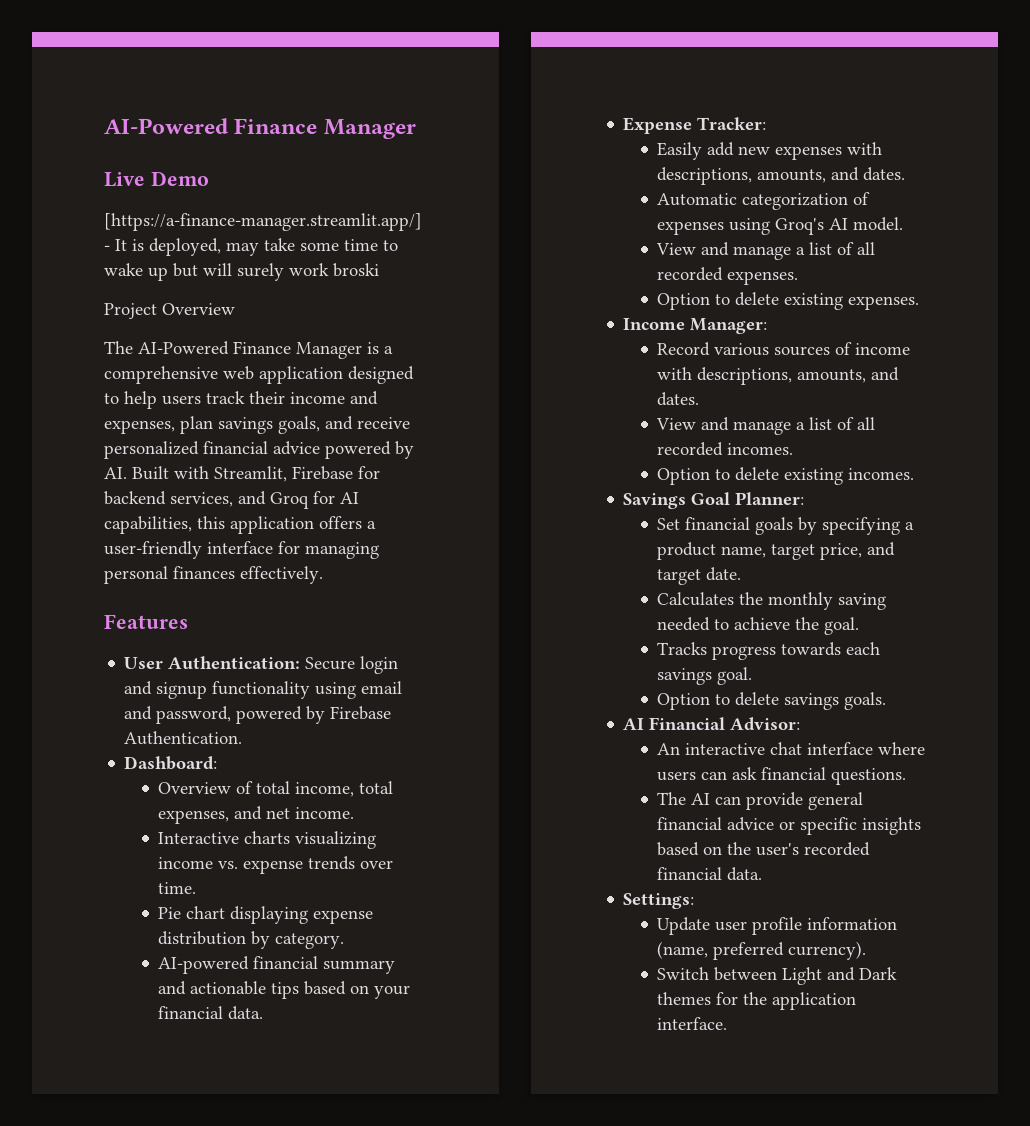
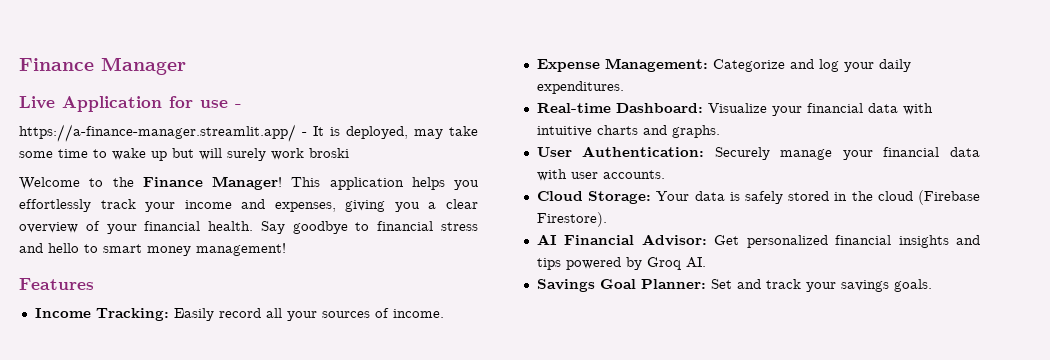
[104,118,228,134] AI-Powered -> (19, 64) none
[150,171,209,186] [104,213,422,231] Demo // [https://a-finance-manager.streamlit.app/] -> [62,96,242,112] [19,124,296,142] Application for use - // https://a-finance-manager.streamlit.app/
[104,303,235,319] [104,341,393,359] [104,366,414,384] [104,391,378,409] [104,416,410,434] [104,441,414,459] [104,466,380,482] [104,491,359,509] [104,516,376,534] [104,541,379,559] [104,566,323,584] [104,614,188,629] [124,656,399,674] [124,681,403,699] [124,706,392,724] [124,731,243,745] [124,756,218,770] [158,781,394,797] [158,806,355,824] [158,831,377,849] [158,856,394,874] [158,882,197,894] [158,906,374,924] [158,931,345,949] [158,956,396,974] [158,981,411,999] [158,1006,264,1020] [623,117,767,134] [657,142,883,160] [657,167,906,185] [657,192,871,210] [657,217,904,235] [656,242,876,260] [657,267,799,285] [657,292,920,310] [623,318,768,334] [657,342,911,356] [657,367,900,385] [657,392,700,406] [656,417,876,435] [657,442,794,456] [657,467,915,485] [623,492,805,509] [657,517,915,535] [657,542,896,560] [657,567,742,585] [657,592,887,610] [657,617,860,635] [657,642,881,660] [657,667,753,685] [657,692,887,710] [623,717,801,731] [657,742,926,755] [657,767,907,785] [657,792,864,810] [657,817,922,835] [657,842,871,856] [657,867,763,881] [623,893,695,909] [657,917,898,935] [657,941,867,960] [657,967,898,985] [657,992,857,1010] [657,1017,728,1030] Project Overview // The AI-Powered Finance Manager is a comprehensive web application designed to help users track their income and expenses, plan savings goals, and receive personalized financial advice powered by AI. Built with Streamlit, Firebase for backend services, and Groq for AI capabilities, this application offers a user-friendly interface for managing personal finances effectively. // Features // User Authentication: Secure login and signup functionality using email and password, powered by Firebase Authentication. // Dashboard: // Overview of total income, total expenses, and net income. // Interactive charts visualizing income vs. expense trends over time. // Pie chart displaying expense distribution by category. // AI-powered financial summary and actionable tips based on your financial data. // Expense Tracker: // Easily add new expenses with descriptions, amounts, and dates. // Automatic categorization of expenses using Groq's AI model. // View and manage a list of all recorded expenses. // Option to delete existing expenses. // Income Manager: // Record various sources of income with descriptions, amounts, and dates. // View and manage a list of all recorded incomes. // Option to delete existing incomes. // Savings Goal Planner: // Set financial goals by specifying a product name, target price, and target date. // Calculates the monthly saving needed to achieve the goal. // Tracks progress towards each savings goal. // Option to delete savings goals. // AI Financial Advisor: // An interactive chat interface where users can ask financial questions. // The AI can provide general financial advice or specific insights based on the user's recorded financial data. // Settings: // Update user profile information (name, preferred currency). // Switch between Light and Dark themes for the application interface. -> [19,176,479,190] [19,199,478,212] [19,221,478,234] [19,243,286,256] [19,278,94,290] [34,308,444,321] [536,58,911,72] [536,81,624,94] [536,103,933,116] [536,125,720,138] [536,146,980,160] [536,169,665,181] [536,190,980,205] [536,212,607,227] [536,234,980,248] [536,257,706,270] [536,279,932,292] Welcome to the Finance Manager! This application helps you effortlessly track your income and expenses, giving you a clear overview of your financial health. Say goodbye to financial stress and hello to smart money management! // Features // Income Tracking: Easily record all your sources of income. // Expense Management: Categorize and log your daily expenditures. // Real-time Dashboard: Visualize your financial data with intuitive charts and graphs. // User Authentication: Securely manage your financial data with user accounts. // Cloud Storage: Your data is safely stored in the cloud (Firebase Firestore). // AI Financial Advisor: Get personalized financial insights and tips powered by Groq AI. // Savings Goal Planner: Set and track your savings goals.

